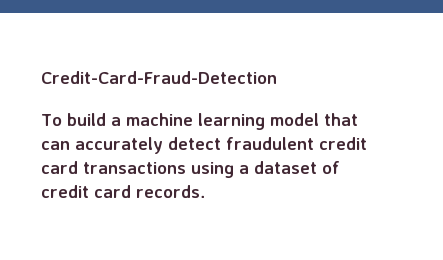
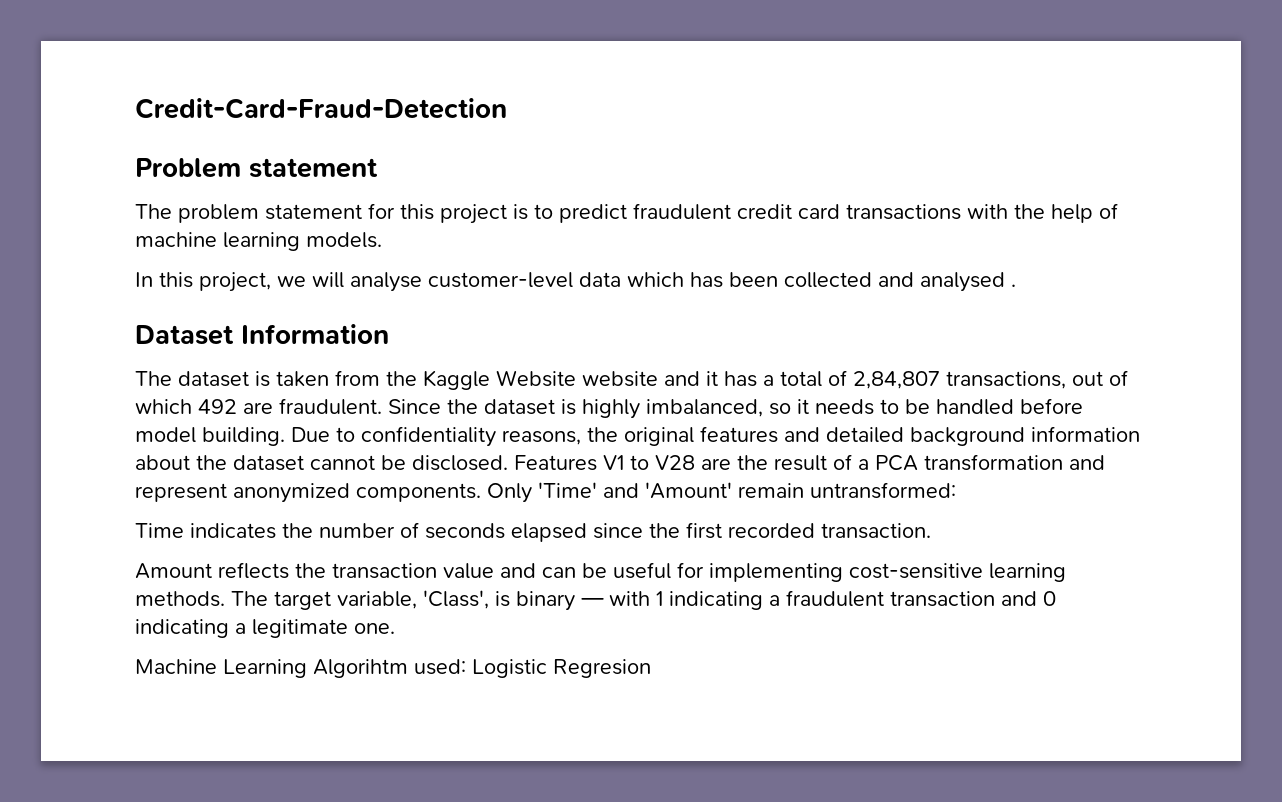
[41,113,358,130] [41,137,367,154] [41,161,340,178] [41,185,205,198] To build a machine learning model that can accurately detect fraudulent credit card transactions using a dataset of credit card records. -> [135,158,378,178] [135,203,1118,224] [135,232,382,251] [135,272,1016,292] [135,324,389,345] [135,370,1128,390] [135,398,1083,419] [135,426,1140,447] [135,454,1105,471] [135,482,956,503] [135,522,931,542] [135,562,1066,582] [135,590,1056,611] [135,619,395,638] [135,659,651,678] Problem statement // The problem statement for this project is to predict fraudulent credit card transactions with the help of machine learning models. // In this project, we will analyse customer-level data which has been collected and analysed . // Dataset Information // The dataset is taken from the Kaggle Website website and it has a total of 2,84,807 transactions, out of which 492 are fraudulent. Since the dataset is highly imbalanced, so it needs to be handled before model building. Due to confidentiality reasons, the original features and detailed background information about the dataset cannot be disclosed. Features V1 to V28 are the result of a PCA transformation and represent anonymized components. Only 'Time' and 'Amount' remain untransformed: // Time indicates the number of seconds elapsed since the first recorded transaction. // Amount reflects the transaction value and can be useful for implementing cost-sensitive learning methods. The target variable, 'Class', is binary — with 1 indicating a fraudulent transaction and 0 indicating a legitimate one. // Machine Learning Algorihtm used: Logistic Regresion

